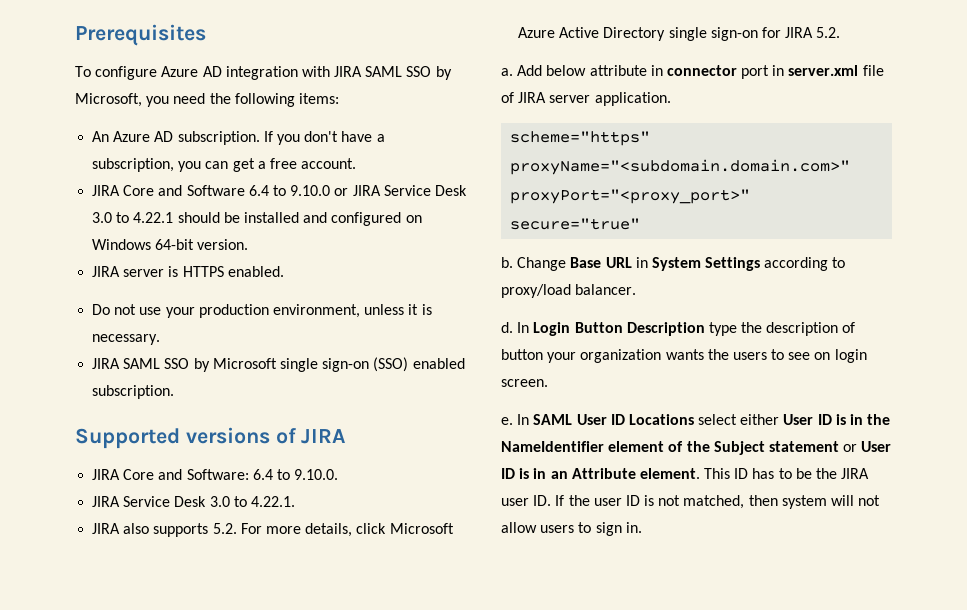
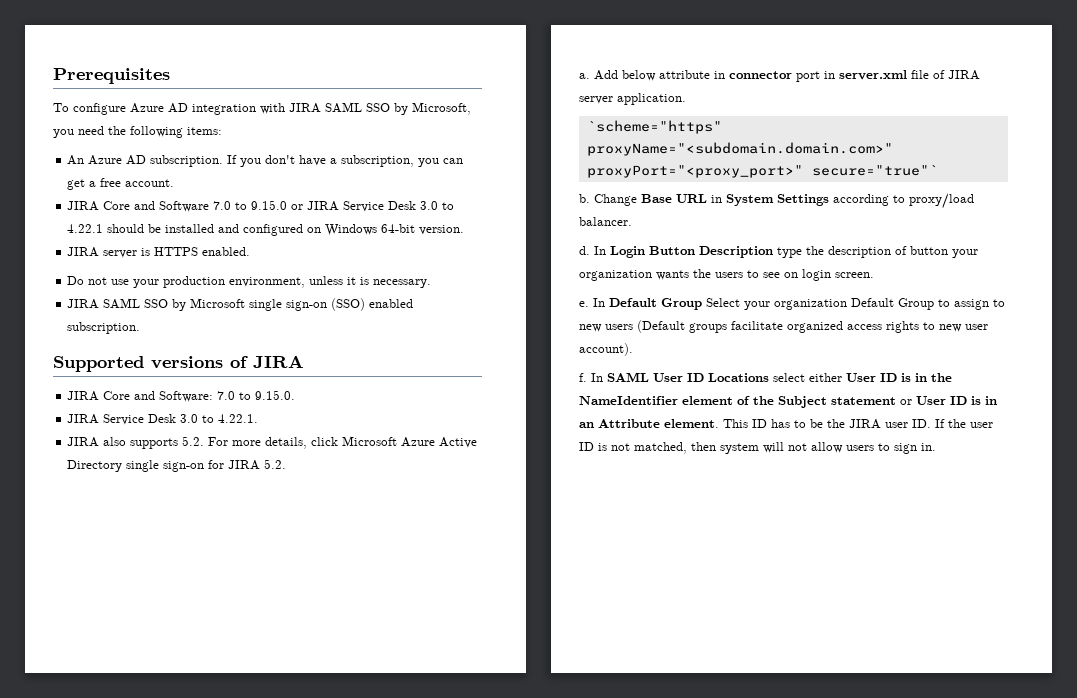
[248,185,331,196] 6.4 to 9.10.0 -> [213,200,288,210] 7.0 to 9.15.0
[252,469,339,480] 6.4 to 9.10.0. -> [217,390,296,400] 7.0 to 9.15.0.
[510,131,651,146] scheme="https" -> [586,120,722,134] `scheme="https"
[510,218,641,230] secure="true" -> [811,165,938,176] secure="true"`
(530, 419) none -> [609,298,1005,310] [579,320,988,333] [579,343,633,356] [579,373,603,382] Default Group Select your organization Default Group to assign to new users (Default groups facilitate organized access rights to new user account). // f. In

